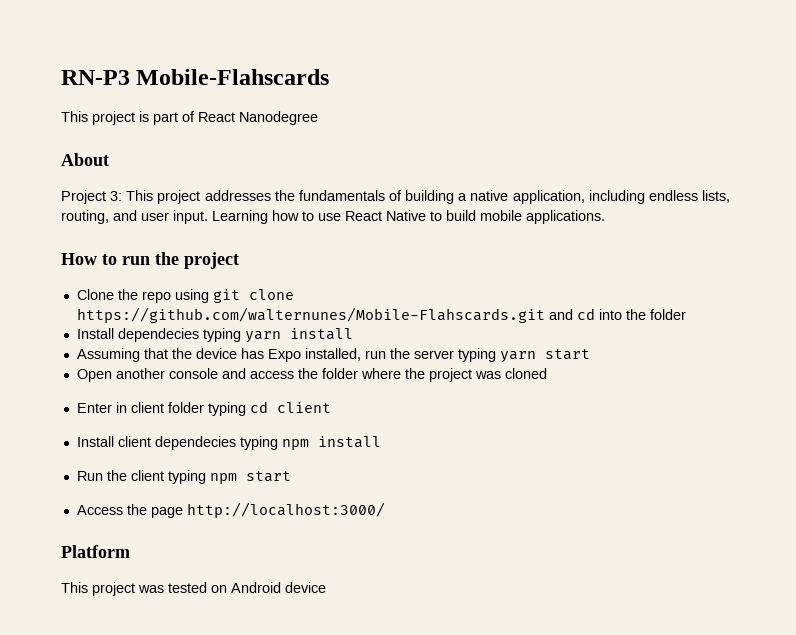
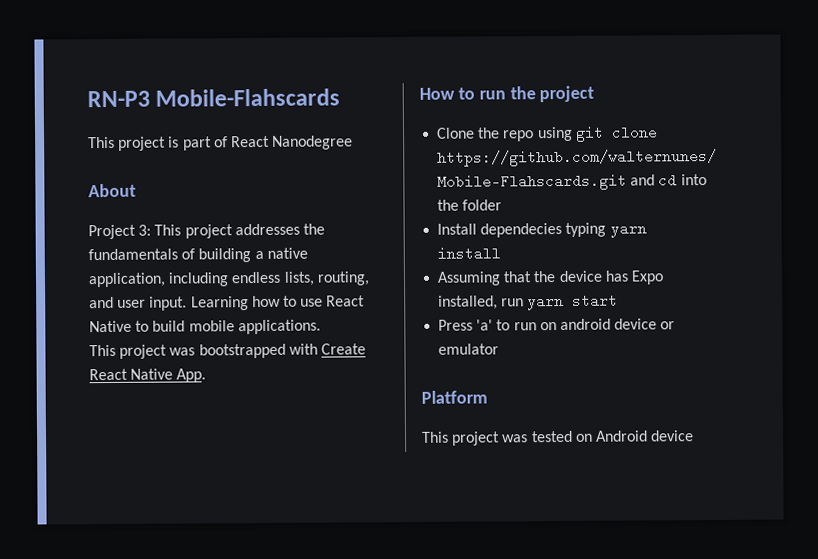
(605, 217) none -> [89,343,366,359] [89,368,207,383] // This project was bootstrapped with Create React Native App.
[389,348,496,362] the server typing -> (525, 302) none
[76,368,547,382] [76,401,331,416] [76,436,381,450] [76,470,291,484] [76,502,385,518] Open another console and access the folder where the project was cloned // Enter in client folder typing cd client // Install client dependecies typing npm install // Run the client typing npm start // Access the page http://localhost:3000/ -> [438,318,676,331] [438,343,500,355] Press 'a' to run on android device or emulator

